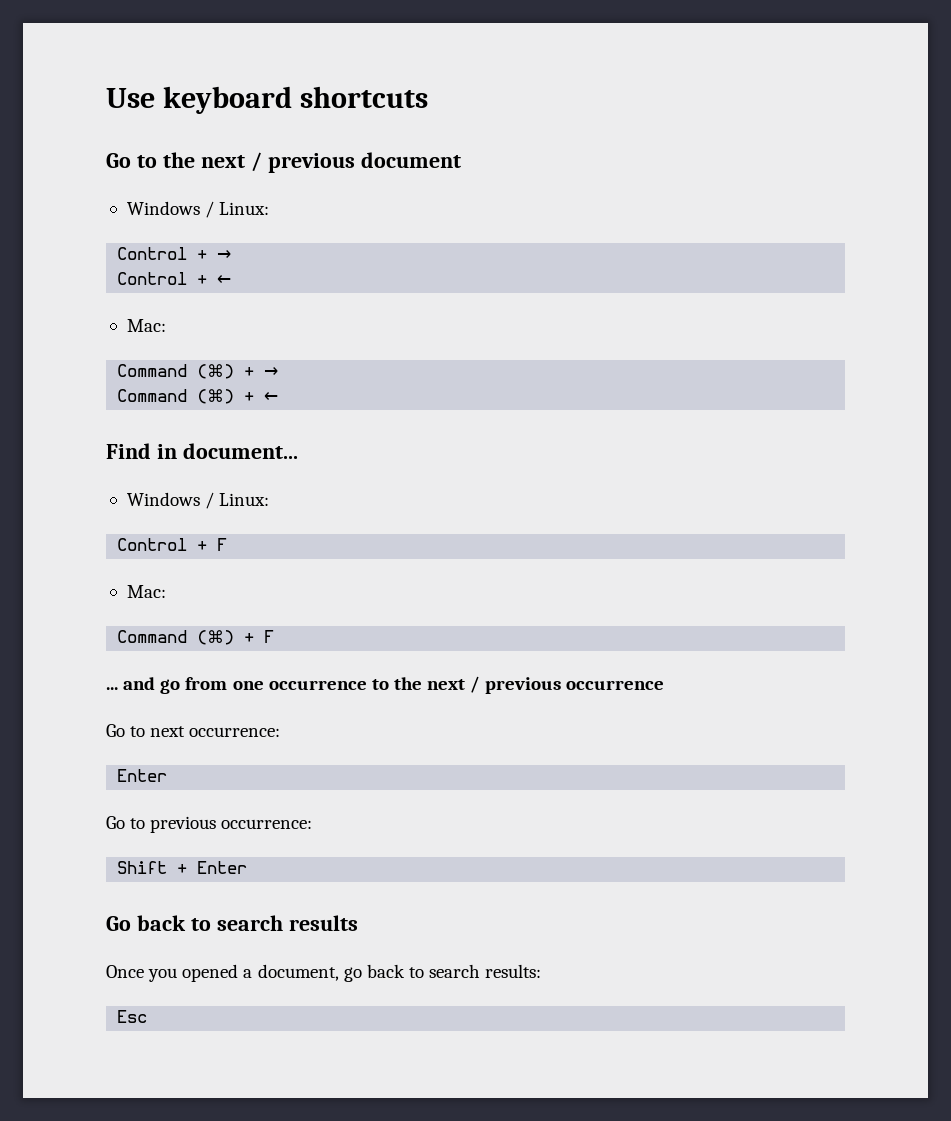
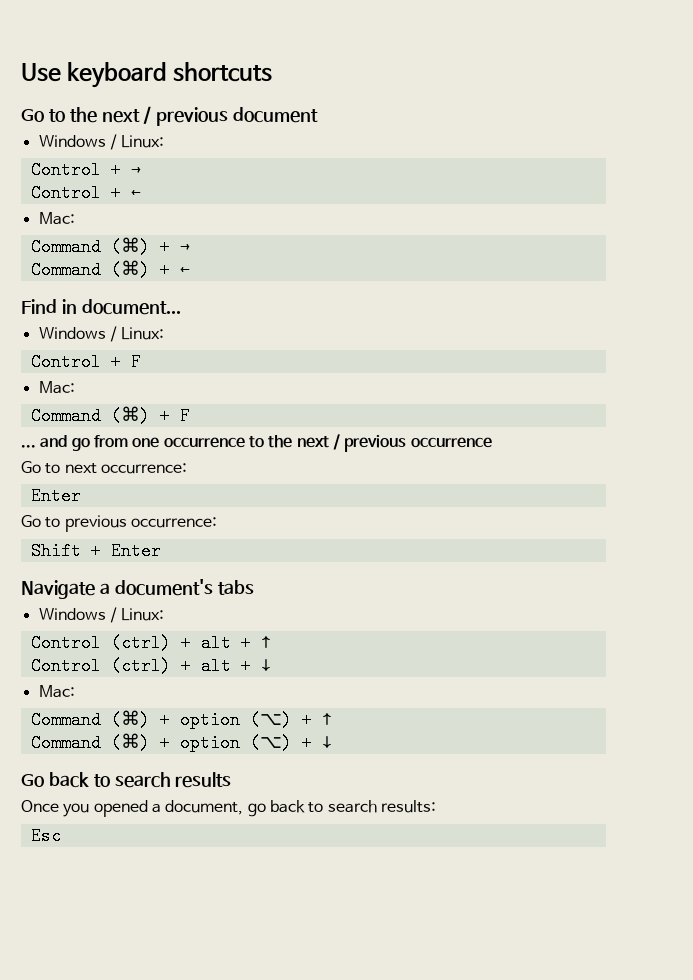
(248, 867) none -> [21,579,254,599] [38,607,165,623] [30,634,271,652] [30,657,271,675] [38,685,75,698] [30,710,332,729] [30,733,332,752] // Navigate a document's tabs // Windows / Linux: // Control (ctrl) + alt + ↑ // Control (ctrl) + alt + ↓ // Mac: // Command (⌘) + option (⌥) + ↑ // Command (⌘) + option (⌥) + ↓

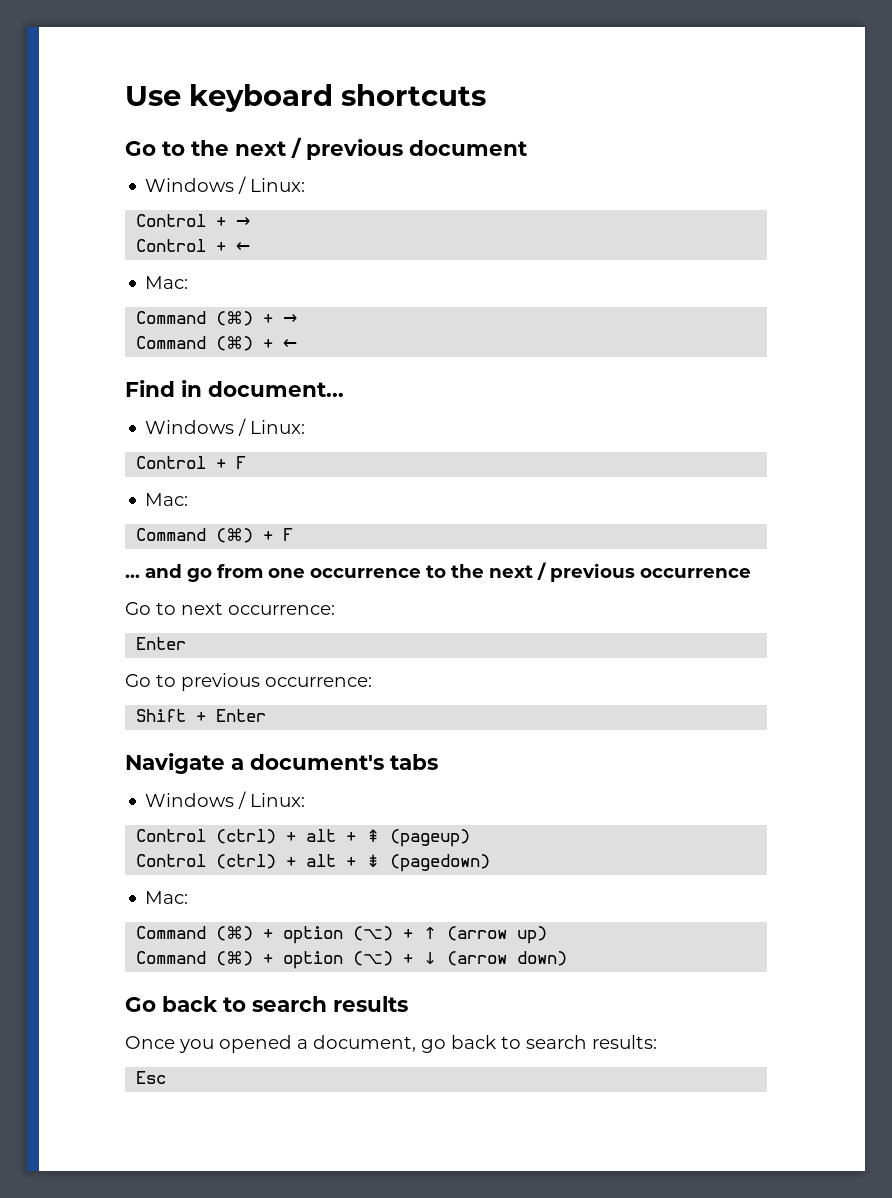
[260,636,271,648] [30,657,271,675] ↑ // Control (ctrl) + alt + ↓ -> [366,829,471,847] [136,854,491,872] ⇞ (pageup) // Control (ctrl) + alt + ⇟ (pagedown)
(332, 719) none -> [447,926,548,944] (arrow up)
(332, 742) none -> [447,951,568,966] (arrow down)

